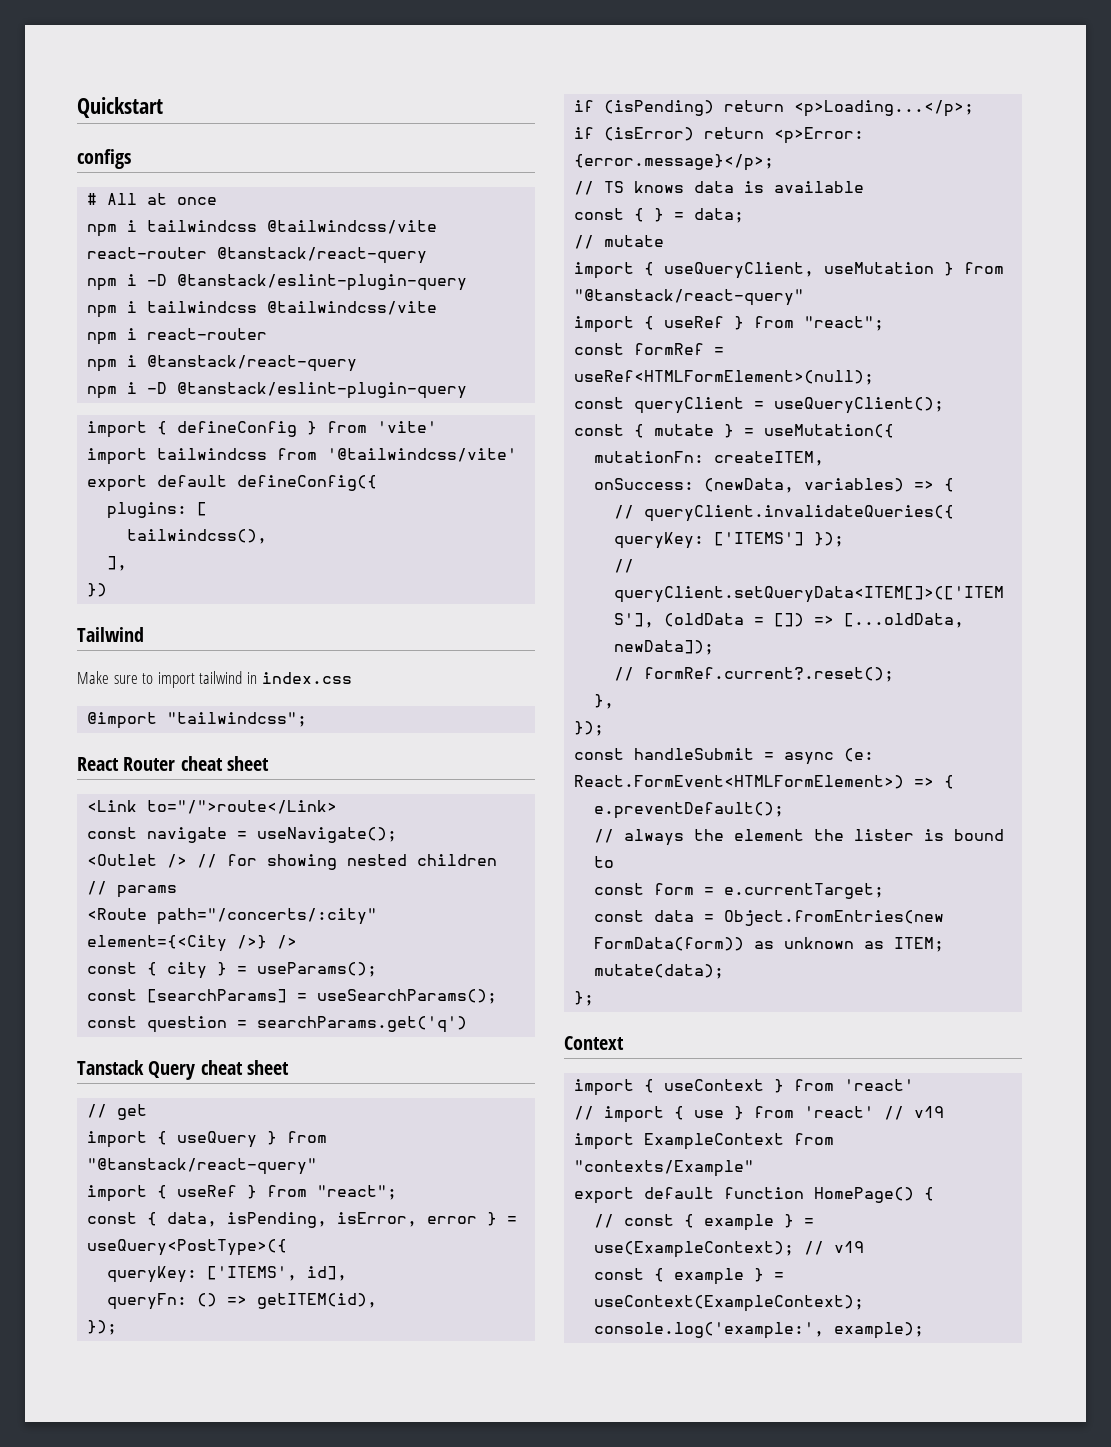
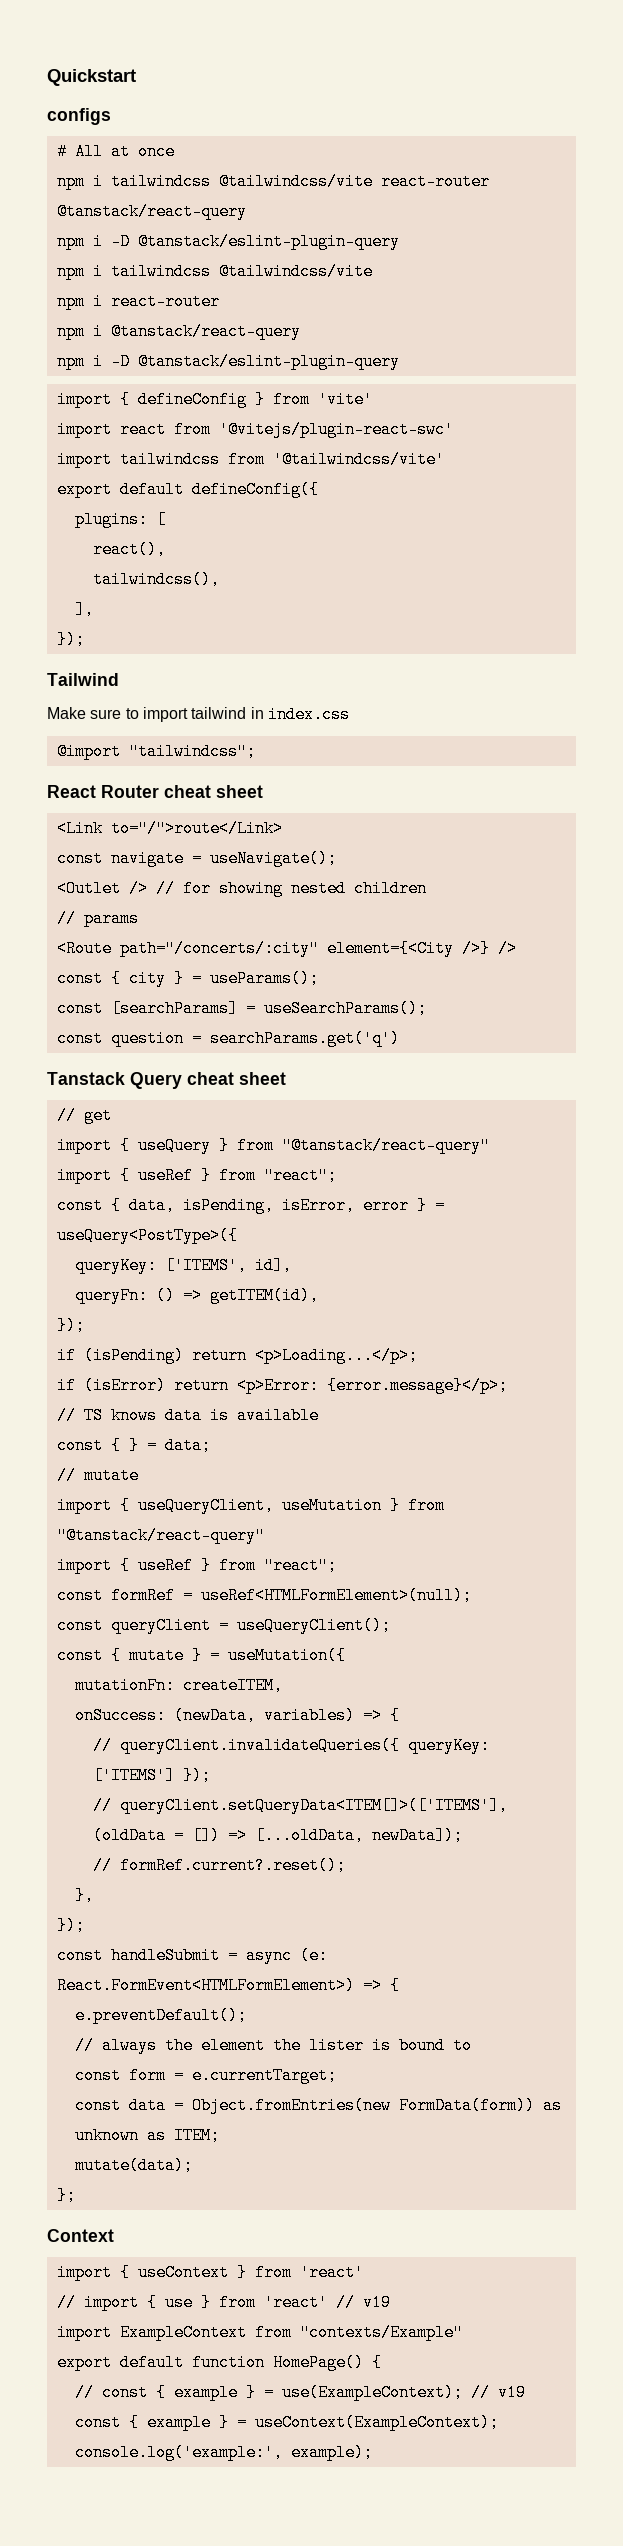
(438, 427) none -> [56,421,454,438] // import react from '@vitejs/plugin-react-swc'
(208, 509) none -> [92,541,166,558] // react(),
[87,583,108,597] }) -> [56,631,85,648] });

